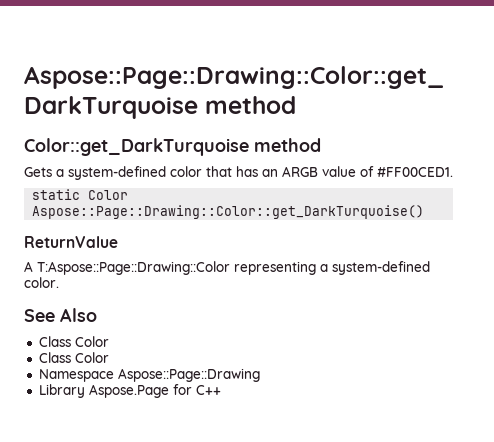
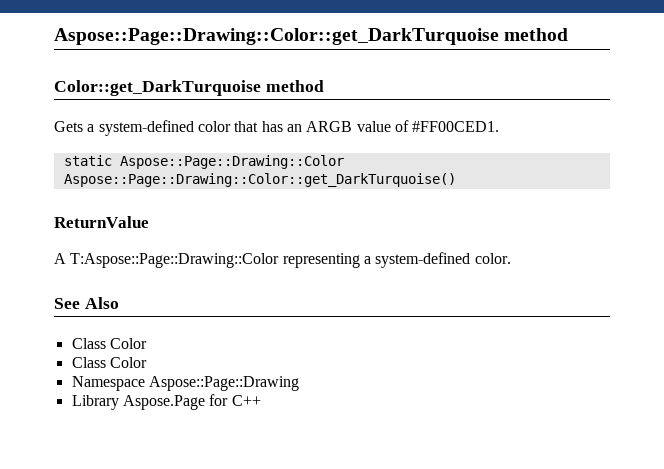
[88,190,129,200] Color -> [119,155,344,169] Aspose::Page::Drawing::Color

